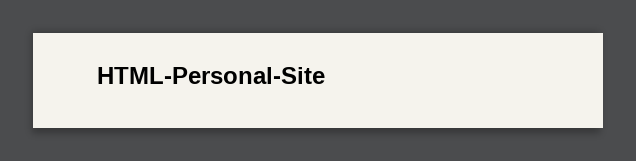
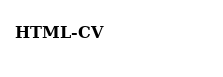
[97,67,325,84] HTML-Personal-Site -> [15,26,104,38] HTML-CV

